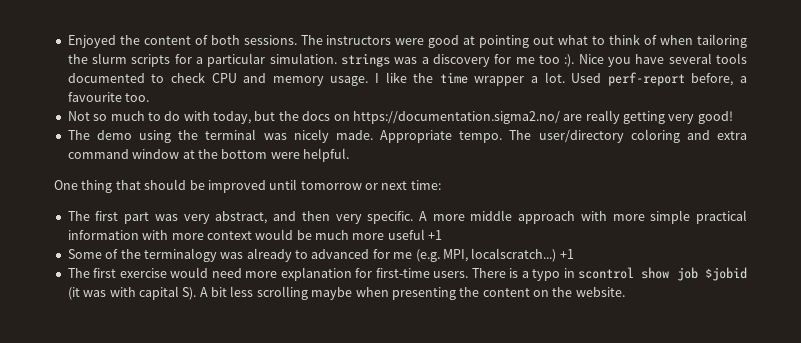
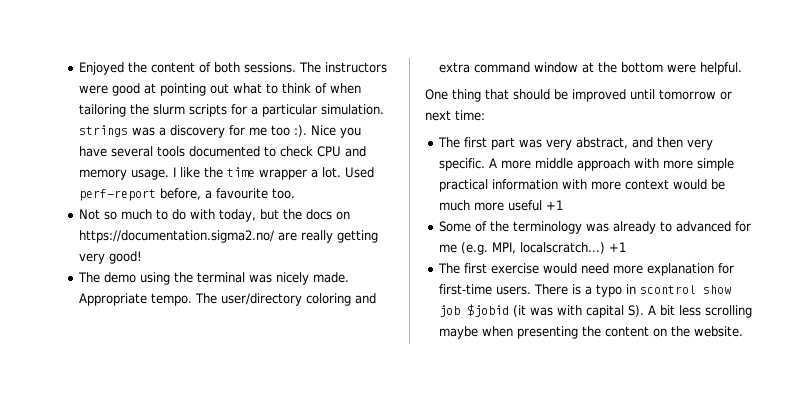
[143,248,217,262] terminalogy -> [512,221,582,234] terminology

